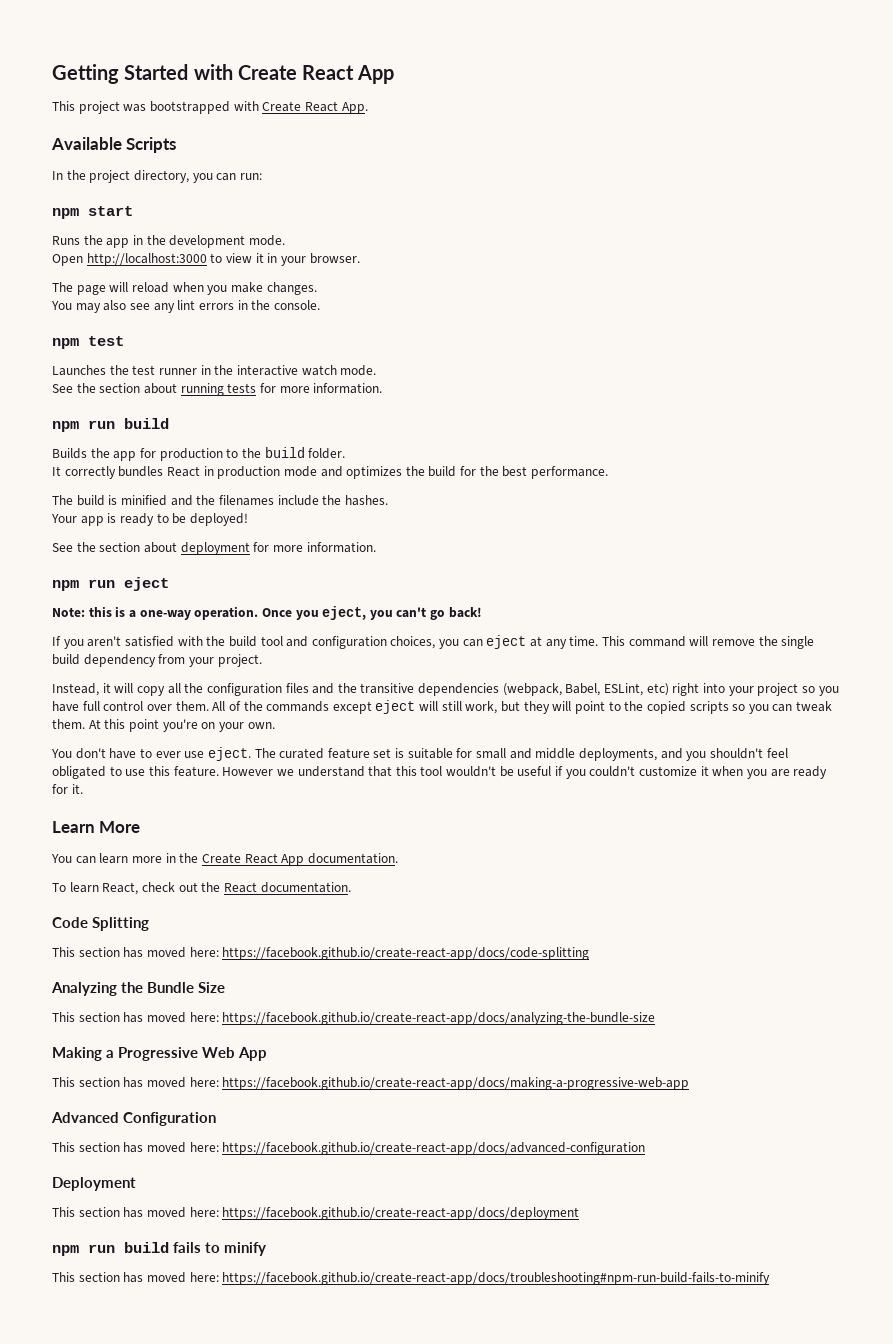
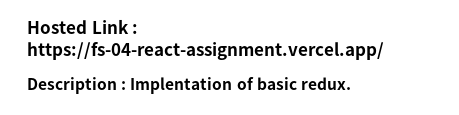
[52,64,395,84] [52,101,368,114] [51,137,177,153] [52,170,262,183] [52,206,133,219] [52,235,285,248] [52,253,360,266] [52,282,317,295] [51,300,320,313] [52,336,124,349] [52,365,377,376] [52,383,383,396] [52,418,169,432] [52,447,346,461] [52,466,609,479] [52,495,388,506] [51,513,248,526] [52,542,376,555] [52,577,169,591] [52,606,482,620] [52,635,815,649] [52,654,262,667] [52,683,839,696] [52,700,833,714] [52,719,275,732] [51,747,788,761] [52,766,828,779] [52,784,83,794] [52,821,141,833] [51,853,398,866] [52,882,351,895] [52,917,149,931] [52,947,590,960] [51,982,225,996] [52,1012,656,1025] [52,1047,267,1061] [52,1077,690,1090] [51,1112,216,1126] [52,1142,646,1155] [52,1177,136,1191] [52,1207,580,1220] [52,1242,266,1256] [52,1272,771,1285] Getting Started with Create React App // This project was bootstrapped with Create React App. // Available Scripts // In the project directory, you can run: // npm start // Runs the app in the development mode. // Open http://localhost:3000 to view it in your browser. // The page will reload when you make changes. // You may also see any lint errors in the console. // npm test // Launches the test runner in the interactive watch mode. // See the section about running tests for more information. // npm run build // Builds the app for production to the build folder. // It correctly bundles React in production mode and optimizes the build for the best performance. // The build is minified and the filenames include the hashes. // Your app is ready to be deployed! // See the section about deployment for more information. // npm run eject // Note: this is a one-way operation. Once you eject, you can't go back! // If you aren't satisfied with the build tool and configuration choices, you can eject at any time. This command will remove the single build dependency from your project. // Instead, it will copy all the configuration files and the transitive dependencies (webpack, Babel, ESLint, etc) right into your project so you have full control over them. All of the commands except eject will still work, but they will point to the copied scripts so you can tweak them. At this point you're on your own. // You don't have to ever use eject. The curated feature set is suitable for small and middle deployments, and you shouldn't feel obligated to use this feature. However we understand that this tool wouldn't be useful if you couldn't customize it when you are ready for it. // Learn More // You can learn more in the Create React App documentation. // To learn React, check out the React documentation. // Code Splitting // This section has moved here: https://facebook.github.io/create-react-app/docs/code-splitting // Analyzing the Bundle Size // This section has moved here: https://facebook.github.io/create-react-app/docs/analyzing-the-bundle-size // Making a Progressive Web App // This section has moved here: https://facebook.github.io/create-react-app/docs/making-a-progressive-web-app // Advanced Configuration // This section has moved here: https://facebook.github.io/create-react-app/docs/advanced-configuration // Deployment // This section has moved here: https://facebook.github.io/create-react-app/docs/deployment // npm run build fails to minify // This section has moved here: https://facebook.github.io/create-react-app/docs/troubleshooting#npm-run-build-fails-to-minify -> [27,19,139,34] [27,42,384,60] [27,77,351,94] Hosted Link : https://fs-04-react-assignment.vercel.app/ // Description : Implentation of basic redux.

